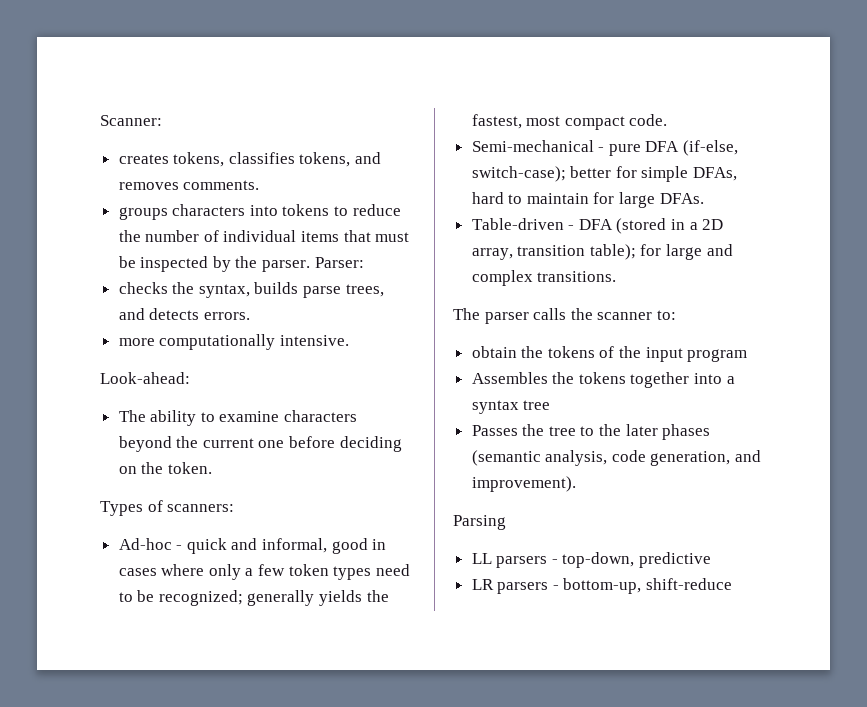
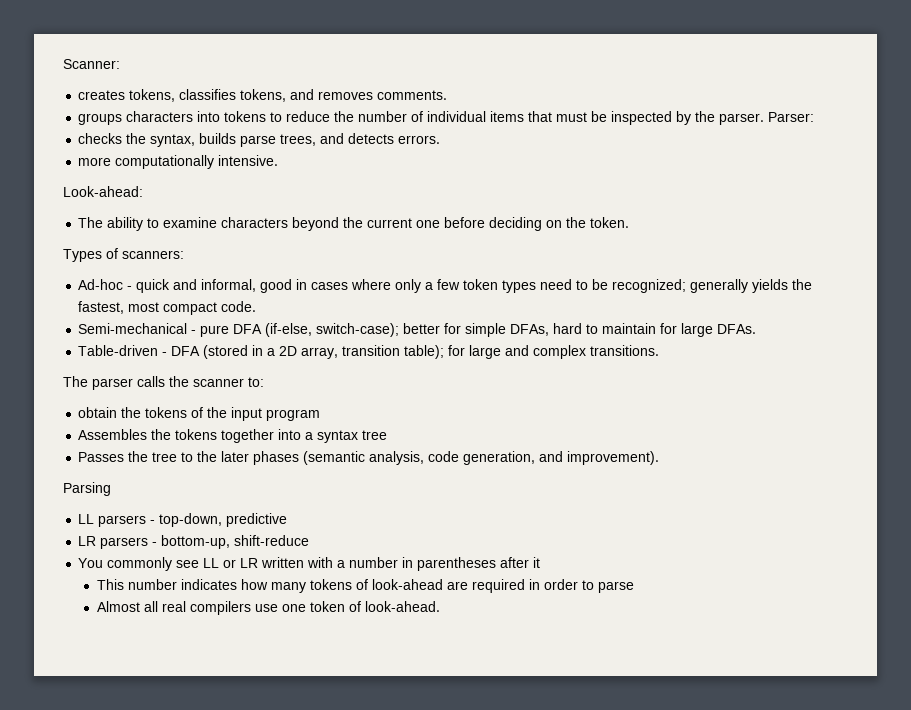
(733, 584) none -> [78,557,541,571] [96,579,634,593] [96,601,440,615] // You commonly see LL or LR written with a number in parentheses after it // This number indicates how many tokens of look-ahead are required in order to parse // Almost all real compilers use one token of look-ahead.

